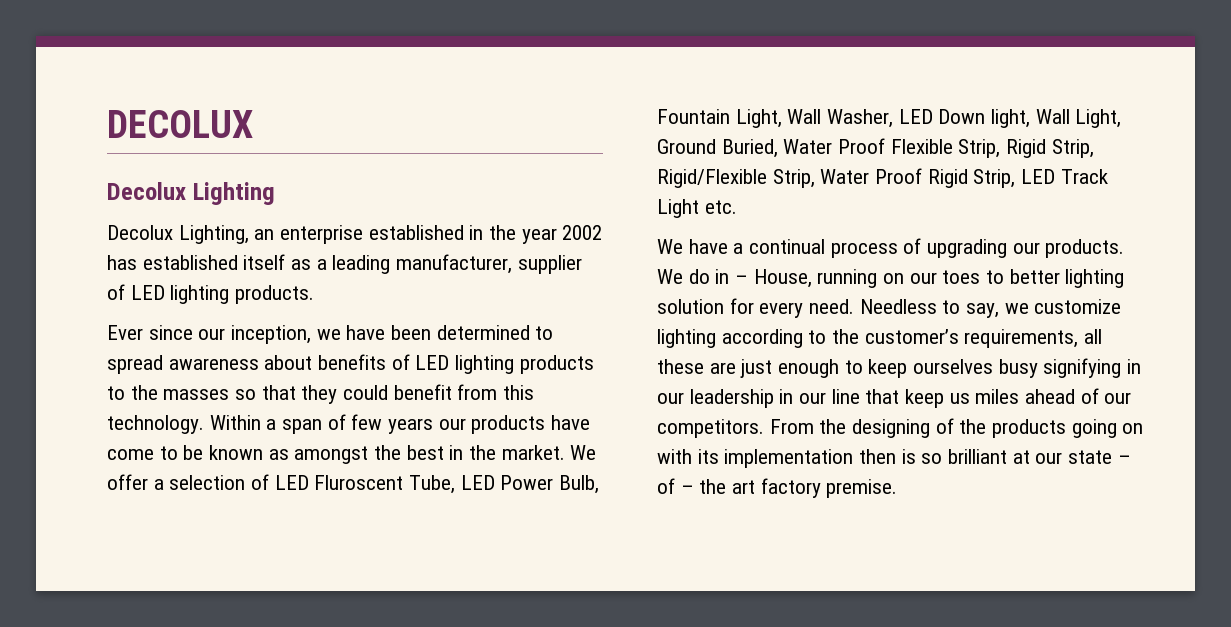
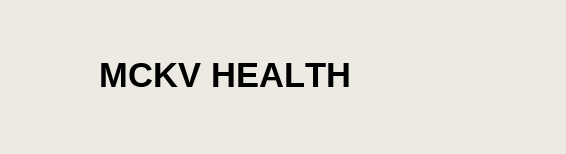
[107,110,253,138] [107,182,275,205] [107,225,603,244] [107,254,582,274] [107,284,315,304] [107,325,554,344] [107,354,594,374] [107,384,535,404] [107,414,591,434] [107,445,597,464] [107,474,600,494] [657,109,1122,128] [657,138,1094,158] [657,168,1108,188] [657,199,737,218] [657,238,1125,258] [657,269,1125,288] [657,298,1122,318] [657,329,1103,348] [657,358,1142,378] [657,388,1132,408] [657,418,1144,438] [657,449,1131,468] [657,478,898,498] DECOLUX // Decolux Lighting // Decolux Lighting, an enterprise established in the year 2002 has established itself as a leading manufacturer, supplier of LED lighting products. // Ever since our inception, we have been determined to spread awareness about benefits of LED lighting products to the masses so that they could benefit from this technology. Within a span of few years our products have come to be known as amongst the best in the market. We offer a selection of LED Fluroscent Tube, LED Power Bulb, Fountain Light, Wall Washer, LED Down light, Wall Light, Ground Buried, Water Proof Flexible Strip, Rigid Strip, Rigid/Flexible Strip, Water Proof Rigid Strip, LED Track Light etc. // We have a continual process of upgrading our products. We do in – House, running on our toes to better lighting solution for every need. Needless to say, we customize lighting according to the customer’s requirements, all these are just enough to keep ourselves busy signifying in our leadership in our line that keep us miles ahead of our competitors. From the designing of the products going on with its implementation then is so brilliant at our state – of – the art factory premise. -> [99,63,351,87] MCKV HEALTH

